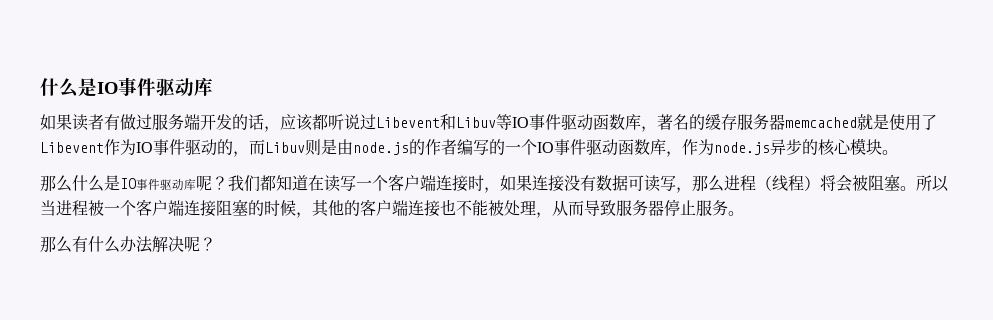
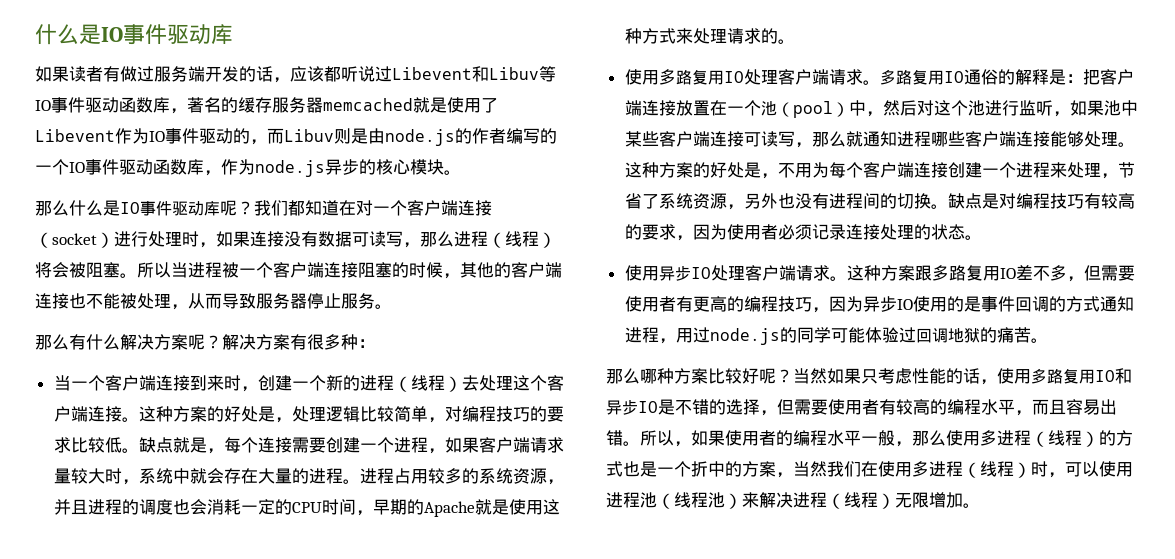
[324,174,468,192] 读写一个客户端连接 -> [356,200,492,216] [35,231,182,248] 对一个客户端连接（socket）进行处理
[120,236,216,253] 办法解决呢？ -> [120,334,375,350] [53,375,564,392] [53,406,564,423] [53,437,564,454] [53,468,564,485] [53,499,560,517] [624,28,795,44] [624,69,1134,85] [624,100,1138,118] [624,131,1135,148] [624,162,1135,179] [624,193,1135,210] [624,224,982,241] [624,265,1135,282] [624,296,1134,313] [624,327,1048,345] [606,368,1132,385] [606,399,1117,416] [606,430,1133,447] [606,461,1133,478] [606,492,980,509] 解决方案呢？解决方案有很多种： // 当一个客户端连接到来时，创建一个新的进程（线程）去处理这个客户端连接。这种方案的好处是，处理逻辑比较简单，对编程技巧的要求比较低。缺点就是，每个连接需要创建一个进程，如果客户端请求量较大时，系统中就会存在大量的进程。进程占用较多的系统资源，并且进程的调度也会消耗一定的CPU时间，早期的Apache就是使用这种方式来处理请求的。 // 使用多路复用IO处理客户端请求。多路复用IO通俗的解释是：把客户端连接放置在一个池（pool）中，然后对这个池进行监听，如果池中某些客户端连接可读写，那么就通知进程哪些客户端连接能够处理。这种方案的好处是，不用为每个客户端连接创建一个进程来处理，节省了系统资源，另外也没有进程间的切换。缺点是对编程技巧有较高的要求，因为使用者必须记录连接处理的状态。 // 使用异步IO处理客户端请求。这种方案跟多路复用IO差不多，但需要使用者有更高的编程技巧，因为异步IO使用的是事件回调的方式通知进程，用过node.js的同学可能体验过回调地狱的痛苦。 // 那么哪种方案比较好呢？当然如果只考虑性能的话，使用多路复用IO和异步IO是不错的选择，但需要使用者有较高的编程水平，而且容易出错。所以，如果使用者的编程水平一般，那么使用多进程（线程）的方式也是一个折中的方案，当然我们在使用多进程（线程）时，可以使用进程池（线程池）来解决进程（线程）无限增加。

